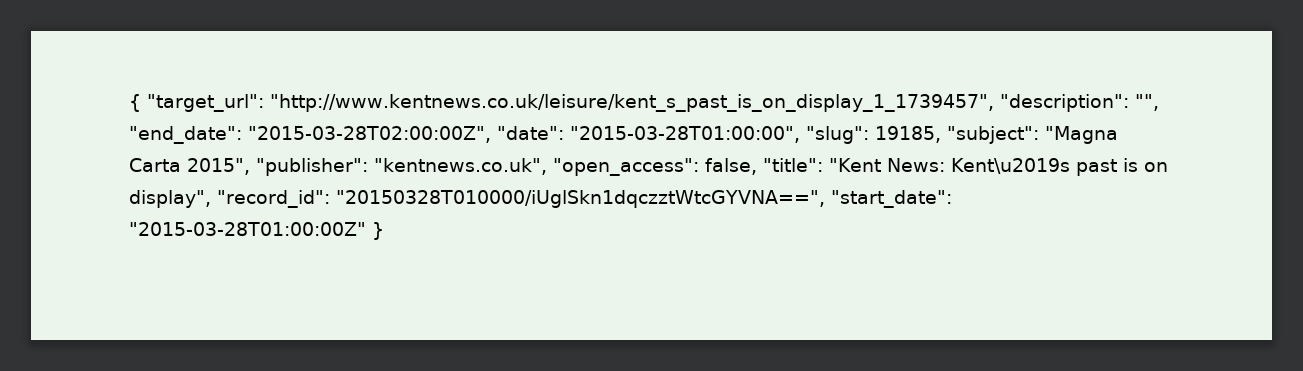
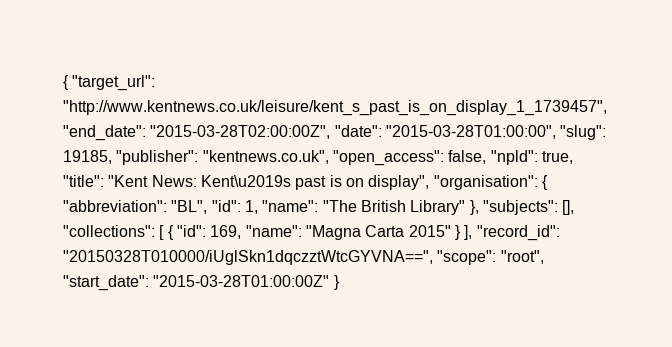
[999,94,1159,112] "description": "", -> (607, 108) none
[947,126,1118,144] [129,158,250,175] "subject": "Magna Carta 2015", -> (112, 157) none
(757, 166) none -> [490,150,573,165] "npld": true,
[217,190,825,208] "record_id": "20150328T010000/iUglSkn1dqczztWtcGYVNA==", -> [433,175,548,190] [63,200,575,215] [63,225,560,241] [63,250,544,265] "organisation": { "abbreviation": "BL", "id": 1, "name": "The British Library" }, "subjects": [], "collections": [ { "id": 169, "name": "Magna Carta 2015" } ], "record_id": "20150328T010000/iUglSkn1dqczztWtcGYVNA==", "scope": "root",

